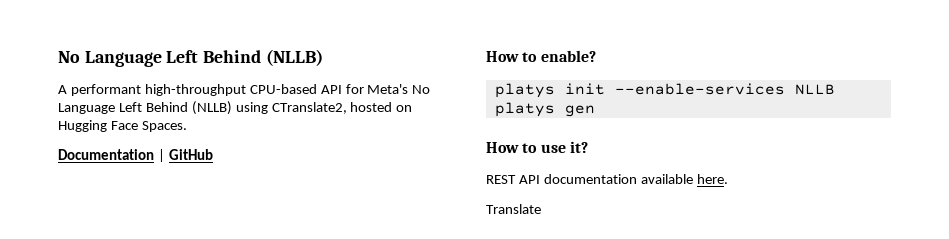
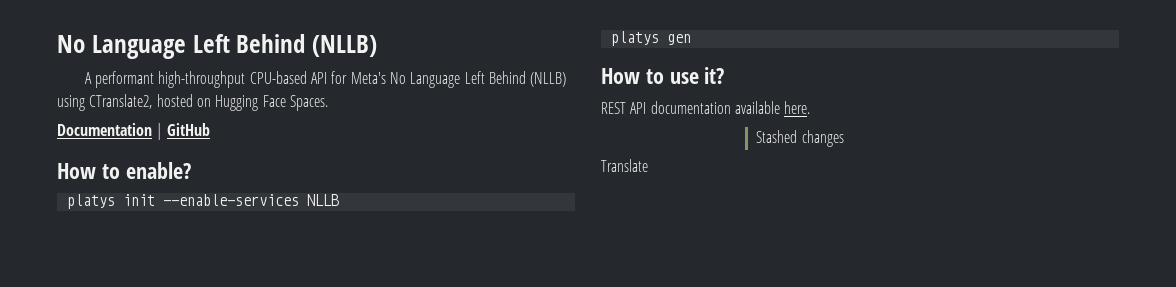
(728, 179) none -> [756,130,844,147] // Stashed changes

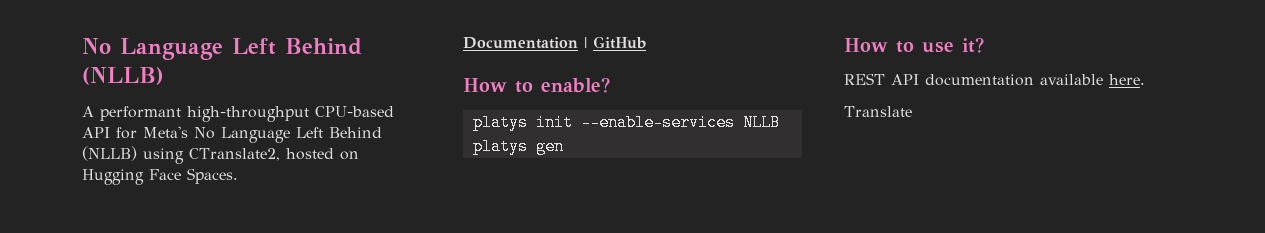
[756,130,844,147] // Stashed changes -> (1145, 79) none

